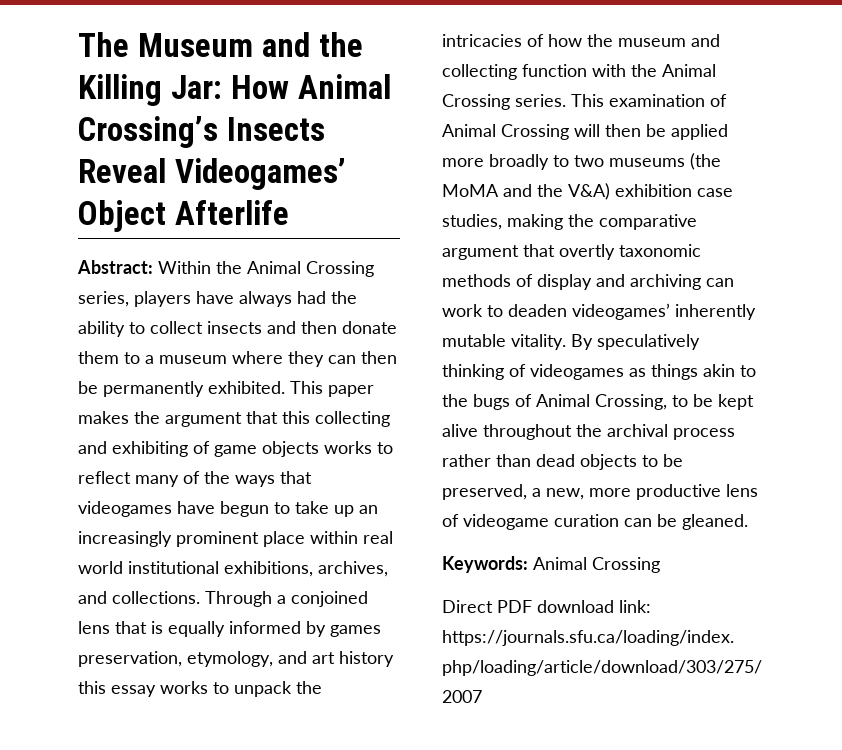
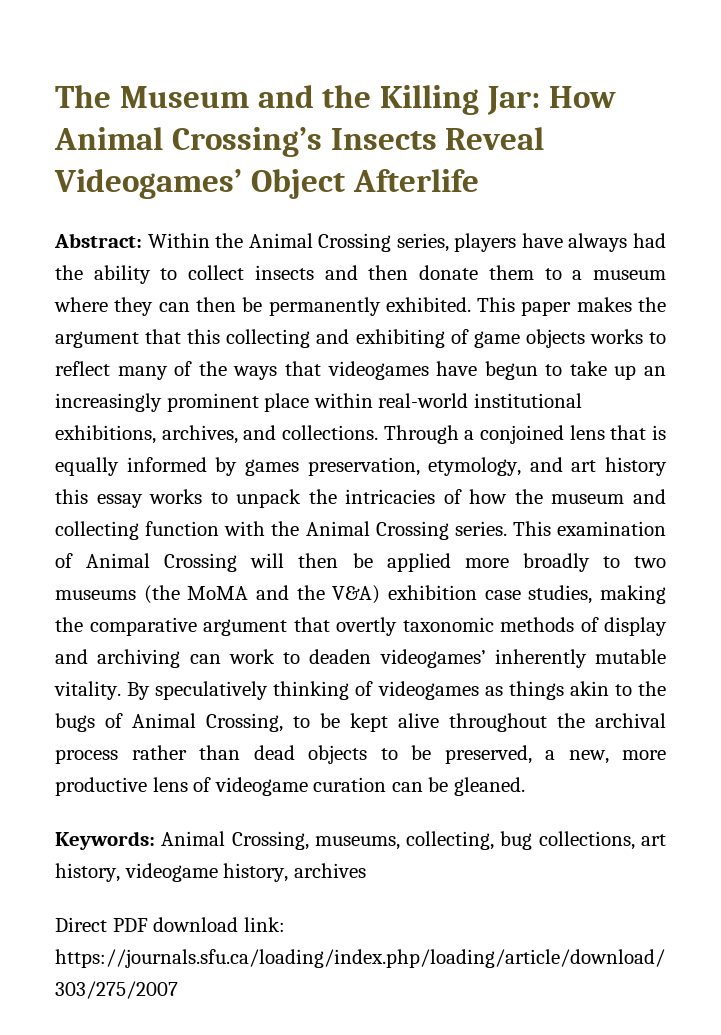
[363,531,393,544] [78,561,123,574] real world -> [378,393,469,408] real-world
[592,557,660,573] Crossing -> [231,831,666,850] [55,863,366,882] Crossing, museums, collecting, bug collections, art history, videogame history, archives

